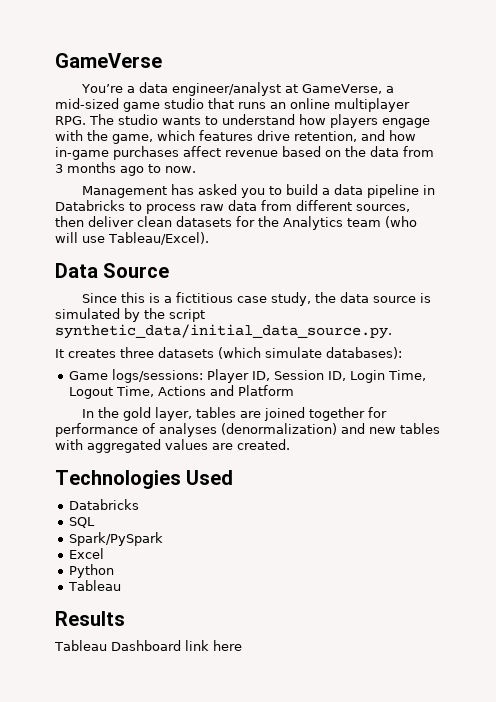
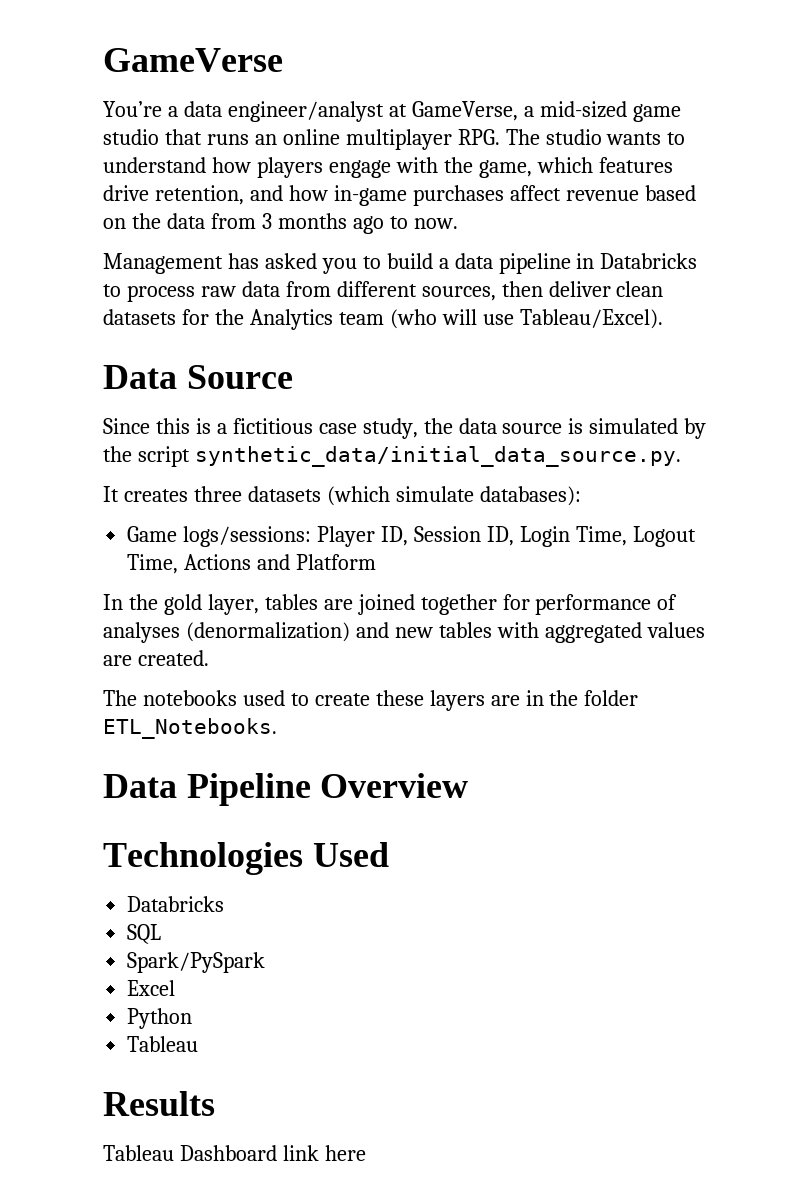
(290, 444) none -> [103,690,639,711] [103,718,277,739] [103,773,469,806] // The notebooks used to create these layers are in the folder ETL_Notebooks. // Data Pipeline Overview

